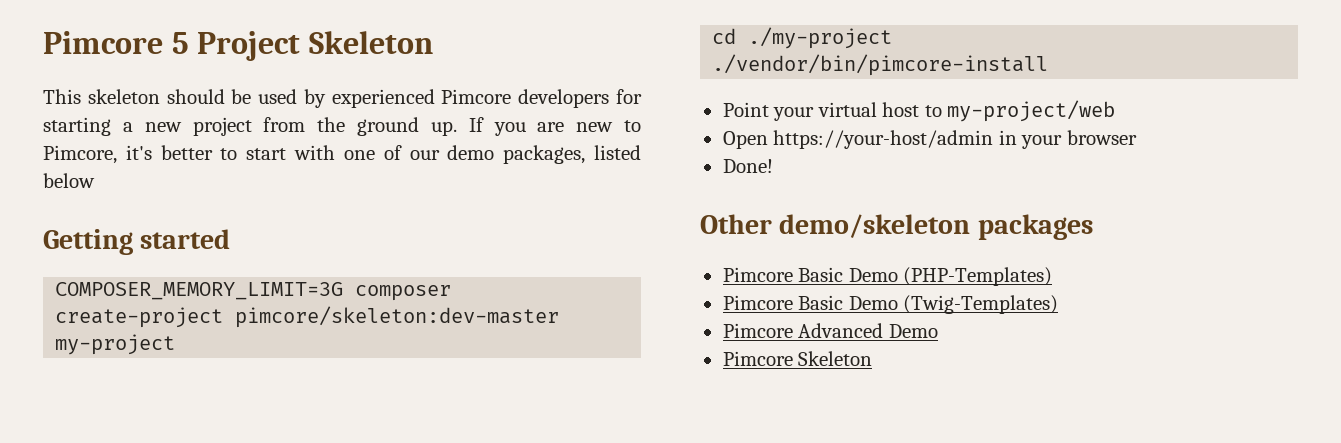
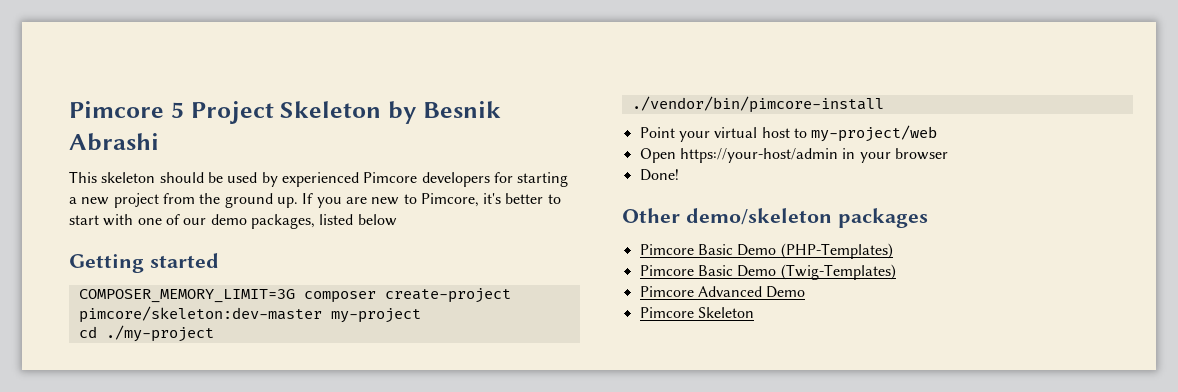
(433, 42) none -> [388,101,501,124] [69,133,159,151] by Besnik Abrashi

